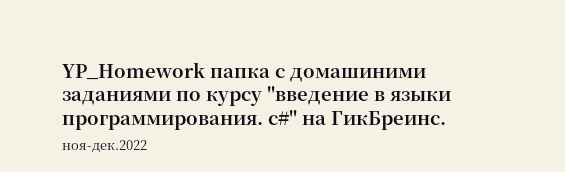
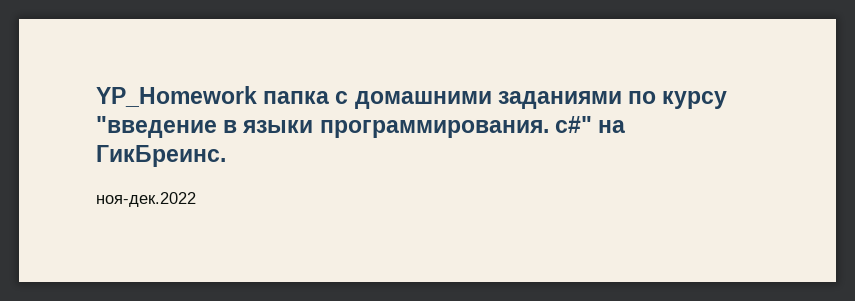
[290,68,426,82] домашиними -> [354,91,492,109] домашними

